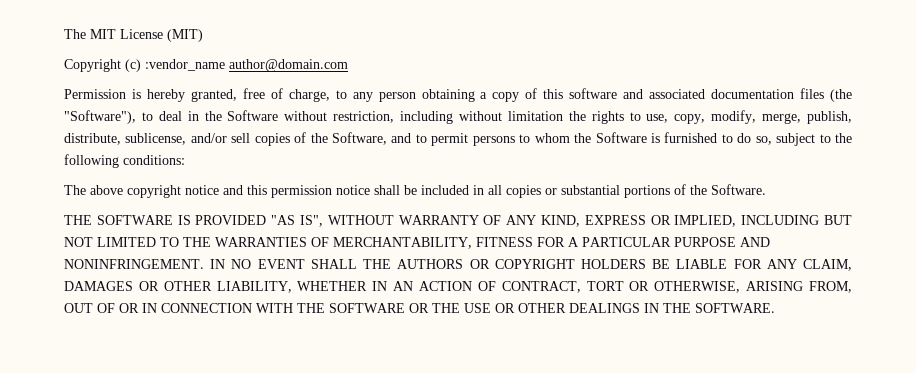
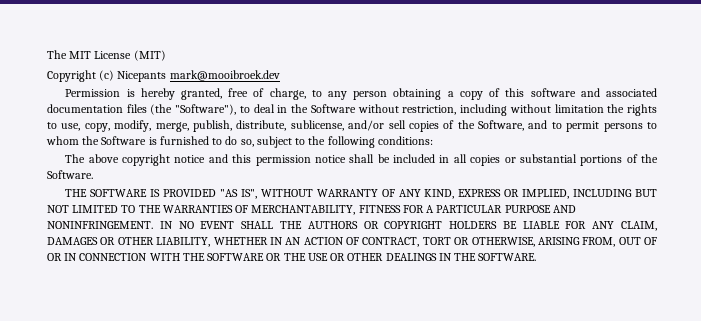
[145,59,348,72] :vendor_name author@domain.com -> [117,70,280,82] Nicepants mark@mooibroek.dev

